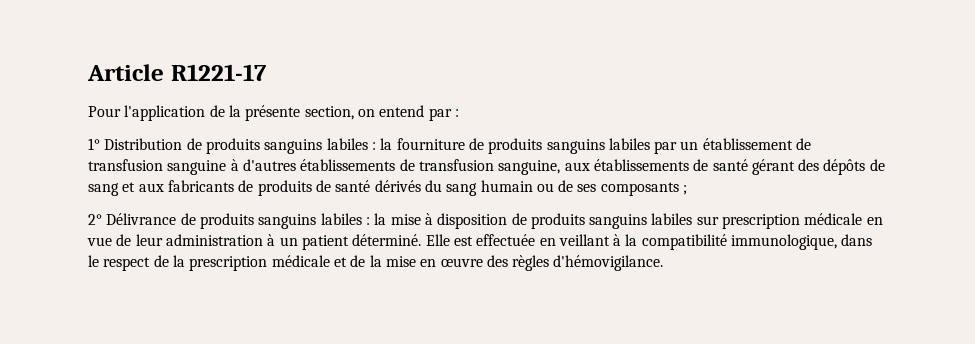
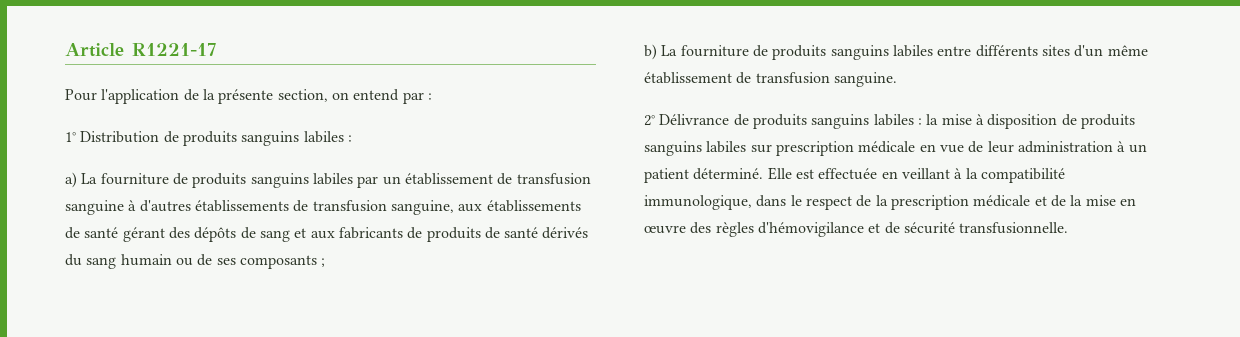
[380,138,393,150] la -> [65,172,98,188] // a) La
(688, 190) none -> [644,44,1148,60] [644,72,897,87] // b) La fourniture de produits sanguins labiles entre différents sites d'un même établissement de transfusion sanguine.
[553,255,664,271] d'hémovigilance. -> [757,222,1069,237] d'hémovigilance et de sécurité transfusionnelle.

